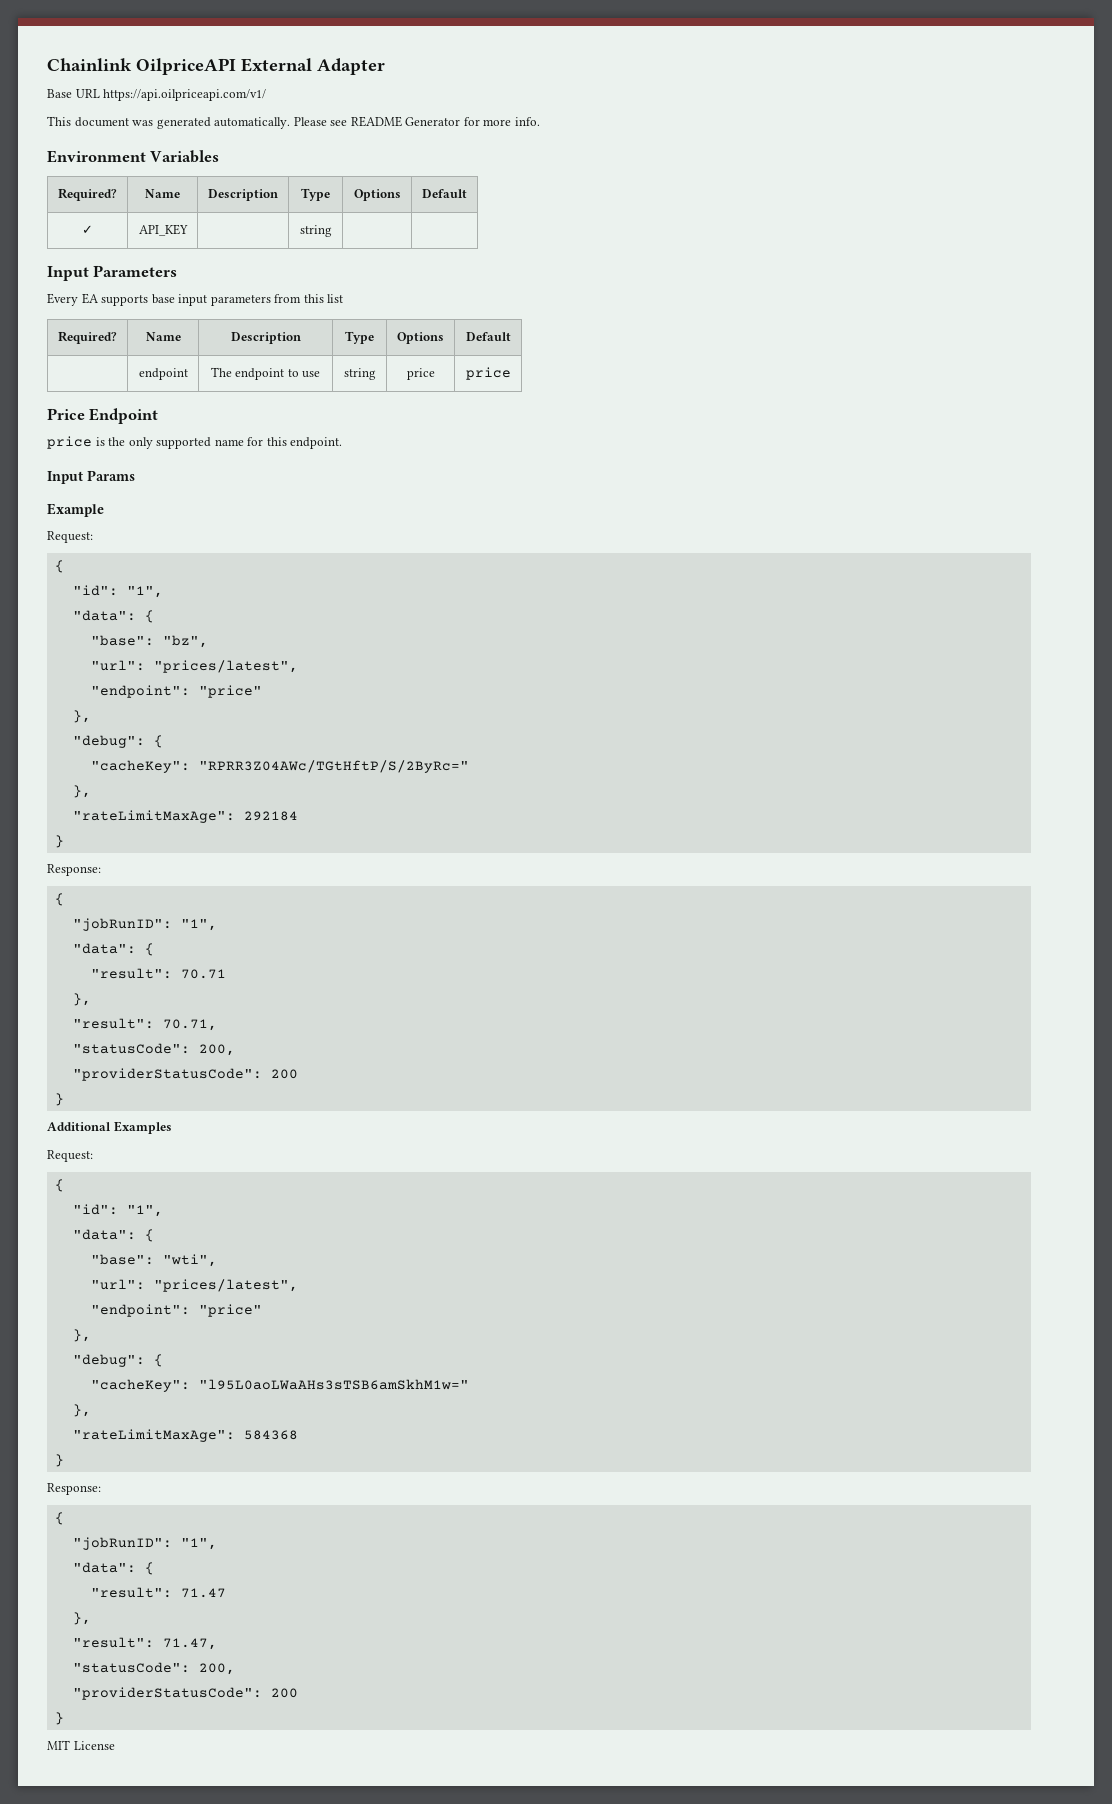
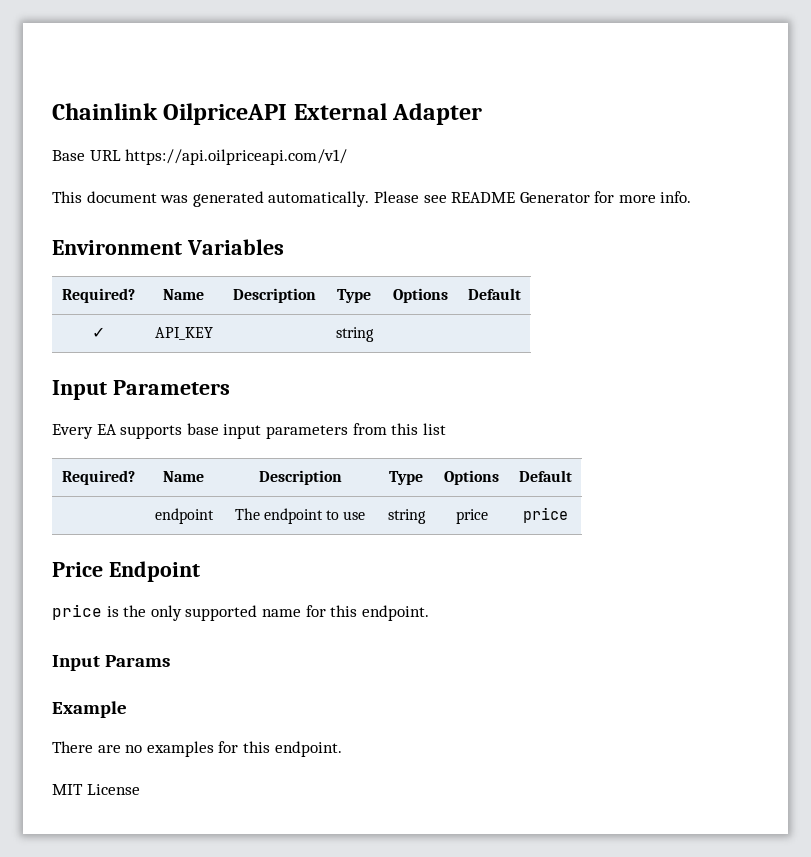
[47,531,93,543] [54,560,64,573] [72,585,163,598] [72,610,154,623] [90,635,208,648] [90,660,298,673] [90,685,262,698] [72,710,91,723] [72,735,163,748] [90,760,469,773] [72,785,91,798] [72,810,298,823] [54,835,64,848] [47,864,101,876] [54,893,64,906] [72,918,217,931] [72,943,154,956] [90,968,226,979] [72,993,91,1006] [72,1018,217,1031] [72,1043,235,1056] [72,1068,298,1081] [54,1093,64,1106] [47,1121,172,1134] [47,1150,93,1162] [54,1179,64,1192] [72,1204,163,1217] [72,1229,154,1242] [90,1254,217,1267] [90,1279,298,1292] [90,1304,262,1317] [72,1329,91,1342] [72,1354,163,1367] [90,1379,469,1392] [72,1404,91,1417] [72,1429,298,1442] [54,1454,64,1467] [47,1483,101,1495] [54,1512,64,1525] [72,1537,217,1550] [72,1562,154,1575] [90,1587,226,1598] [72,1612,91,1625] [72,1637,217,1650] [72,1662,235,1675] [72,1687,298,1700] [54,1712,64,1725] Request: // { // "id": "1", // "data": { // "base": "bz", // "url": "prices/latest", // "endpoint": "price" // }, // "debug": { // "cacheKey": "RPRR3Z04AWc/TGtHftP/S/2ByRc=" // }, // "rateLimitMaxAge": 292184 // } // Response: // { // "jobRunID": "1", // "data": { // "result": 70.71 // }, // "result": 70.71, // "statusCode": 200, // "providerStatusCode": 200 // } // Additional Examples // Request: // { // "id": "1", // "data": { // "base": "wti", // "url": "prices/latest", // "endpoint": "price" // }, // "debug": { // "cacheKey": "l95L0aoLWaAHs3sTSB6amSkhM1w=" // }, // "rateLimitMaxAge": 584368 // } // Response: // { // "jobRunID": "1", // "data": { // "result": 71.47 // }, // "result": 71.47, // "statusCode": 200, // "providerStatusCode": 200 // } -> [52,741,342,757] There are no examples for this endpoint.

